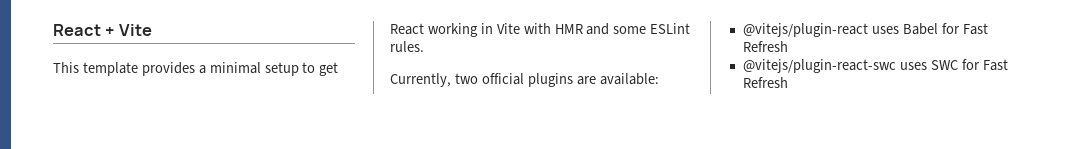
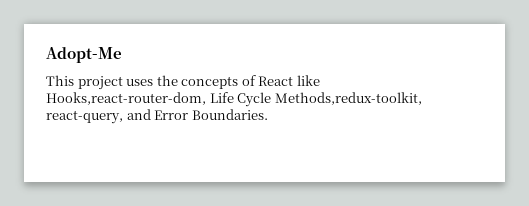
[53,24,152,36] [53,62,339,76] [390,23,691,37] [390,41,424,52] [390,73,659,87] [742,23,988,37] [742,41,788,52] [742,59,1008,73] [742,77,788,88] React + Vite // This template provides a minimal setup to get React working in Vite with HMR and some ESLint rules. // Currently, two official plugins are available: // @vitejs/plugin-react uses Babel for Fast Refresh // @vitejs/plugin-react-swc uses SWC for Fast Refresh -> [46,47,122,63] [46,75,320,90] [46,92,422,107] [46,109,268,124] Adopt-Me // This project uses the concepts of React like Hooks,react-router-dom, Life Cycle Methods,redux-toolkit, react-query, and Error Boundaries.

